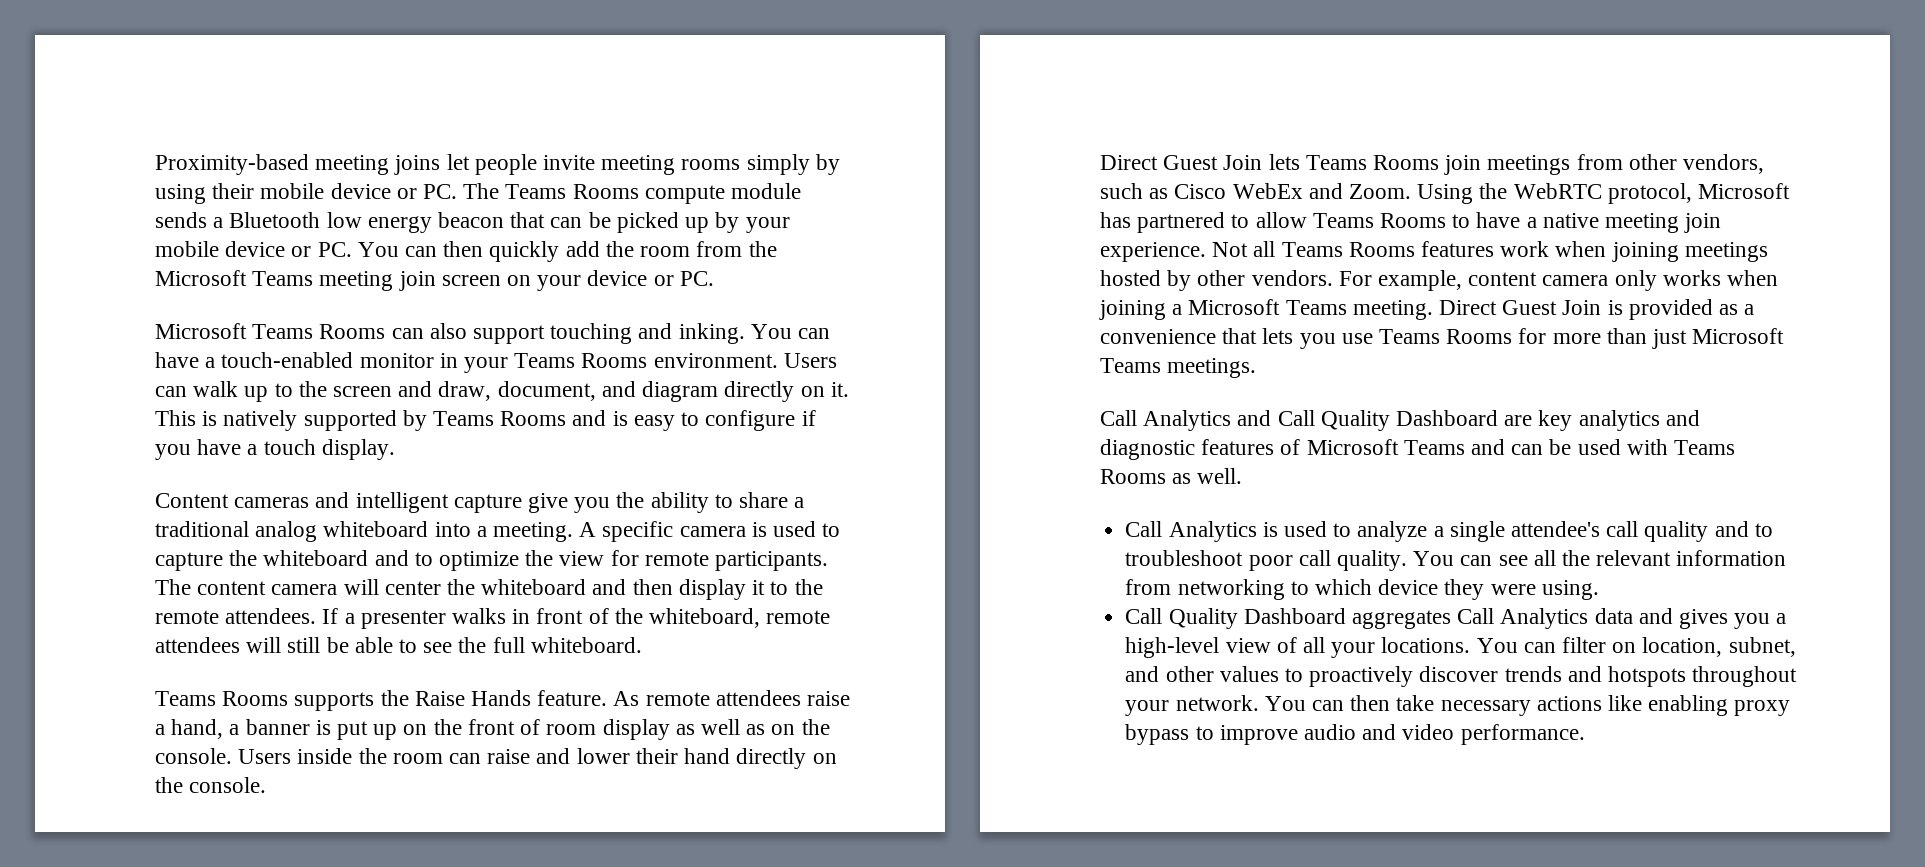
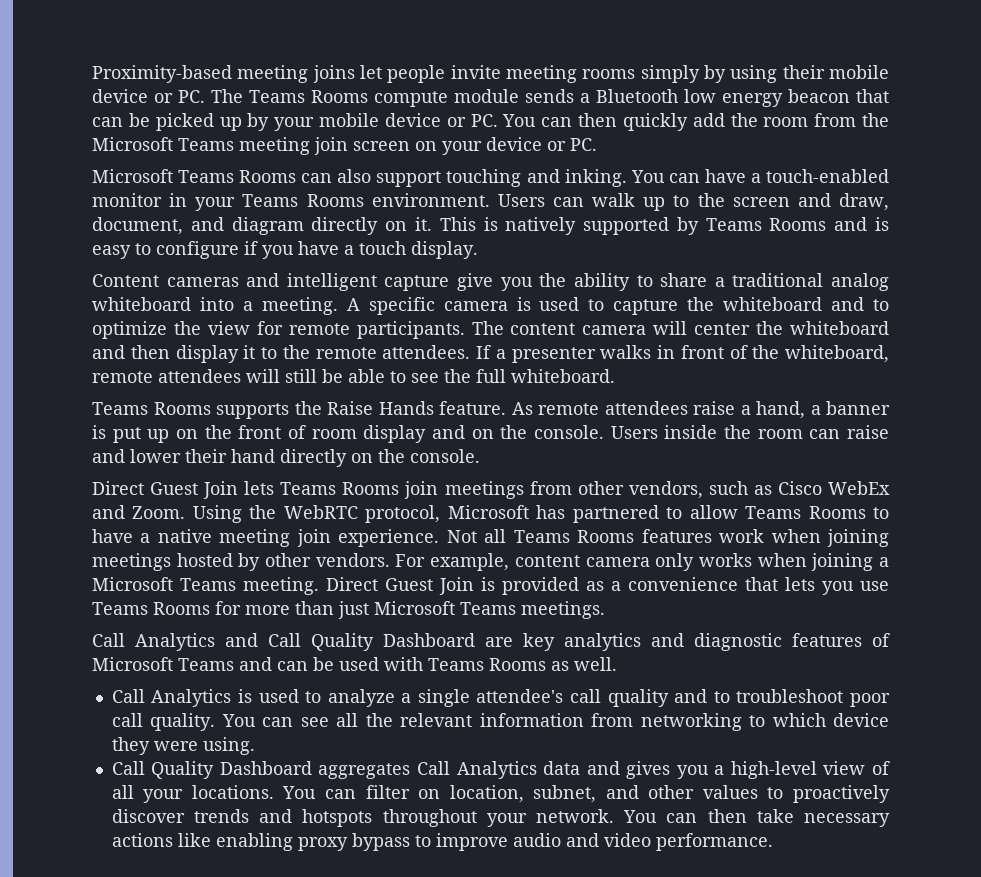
[675,719,766,735] as well as -> [432,425,465,439] and

